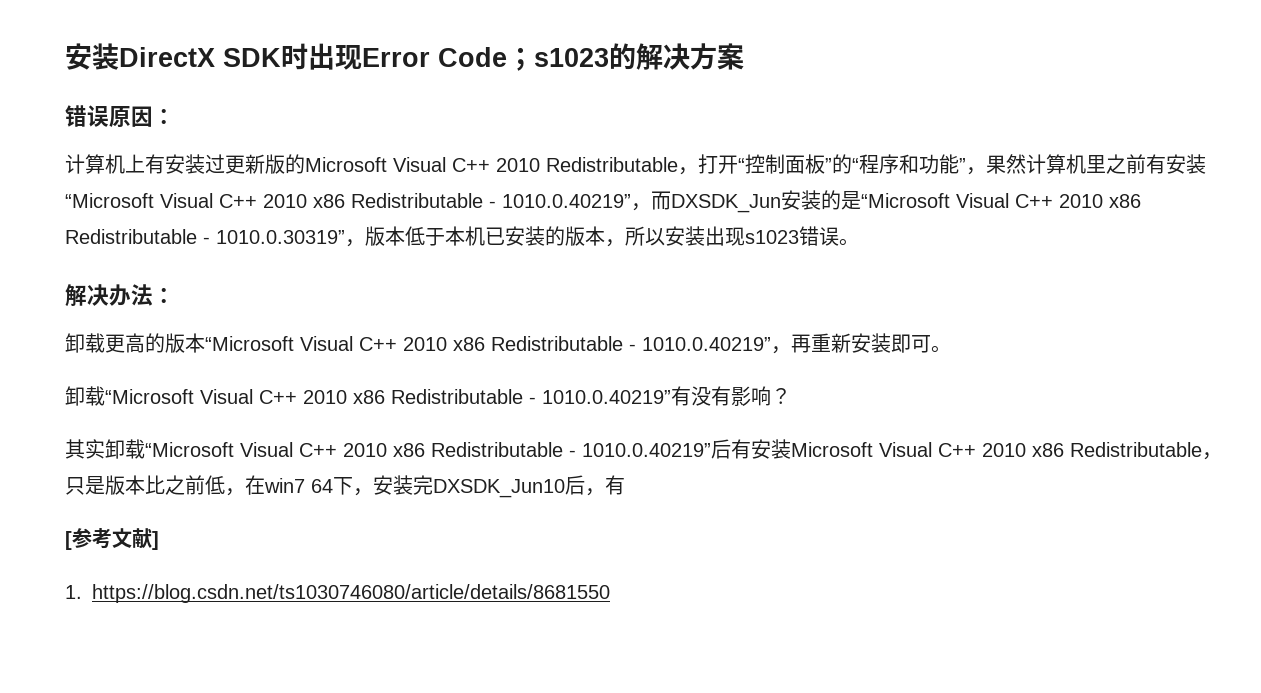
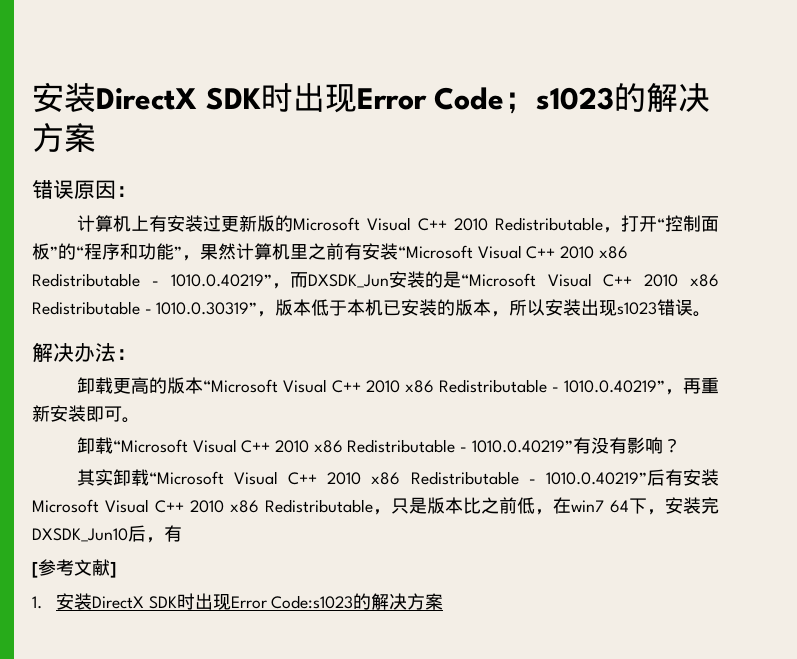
[92,584,610,603] https://blog.csdn.net/ts1030746080/article/details/8681550 -> [55,593,444,610] 安装DirectX SDK时出现Error Code:s1023的解决方案

